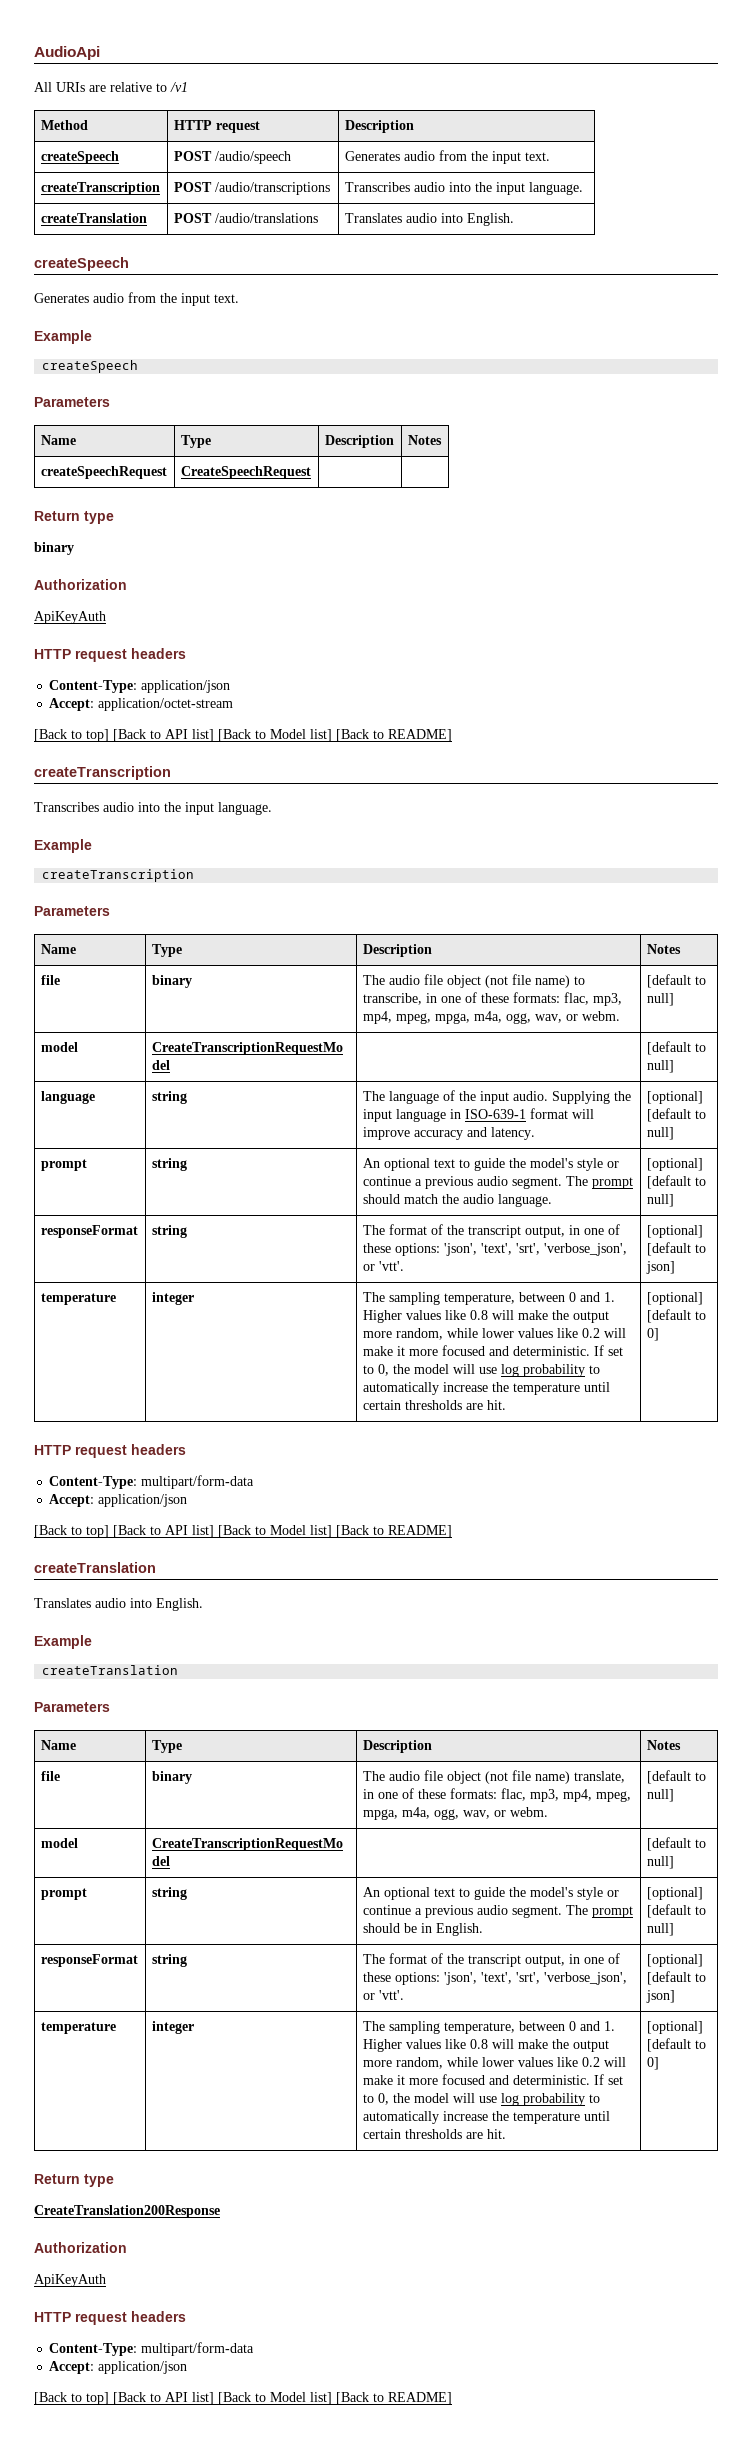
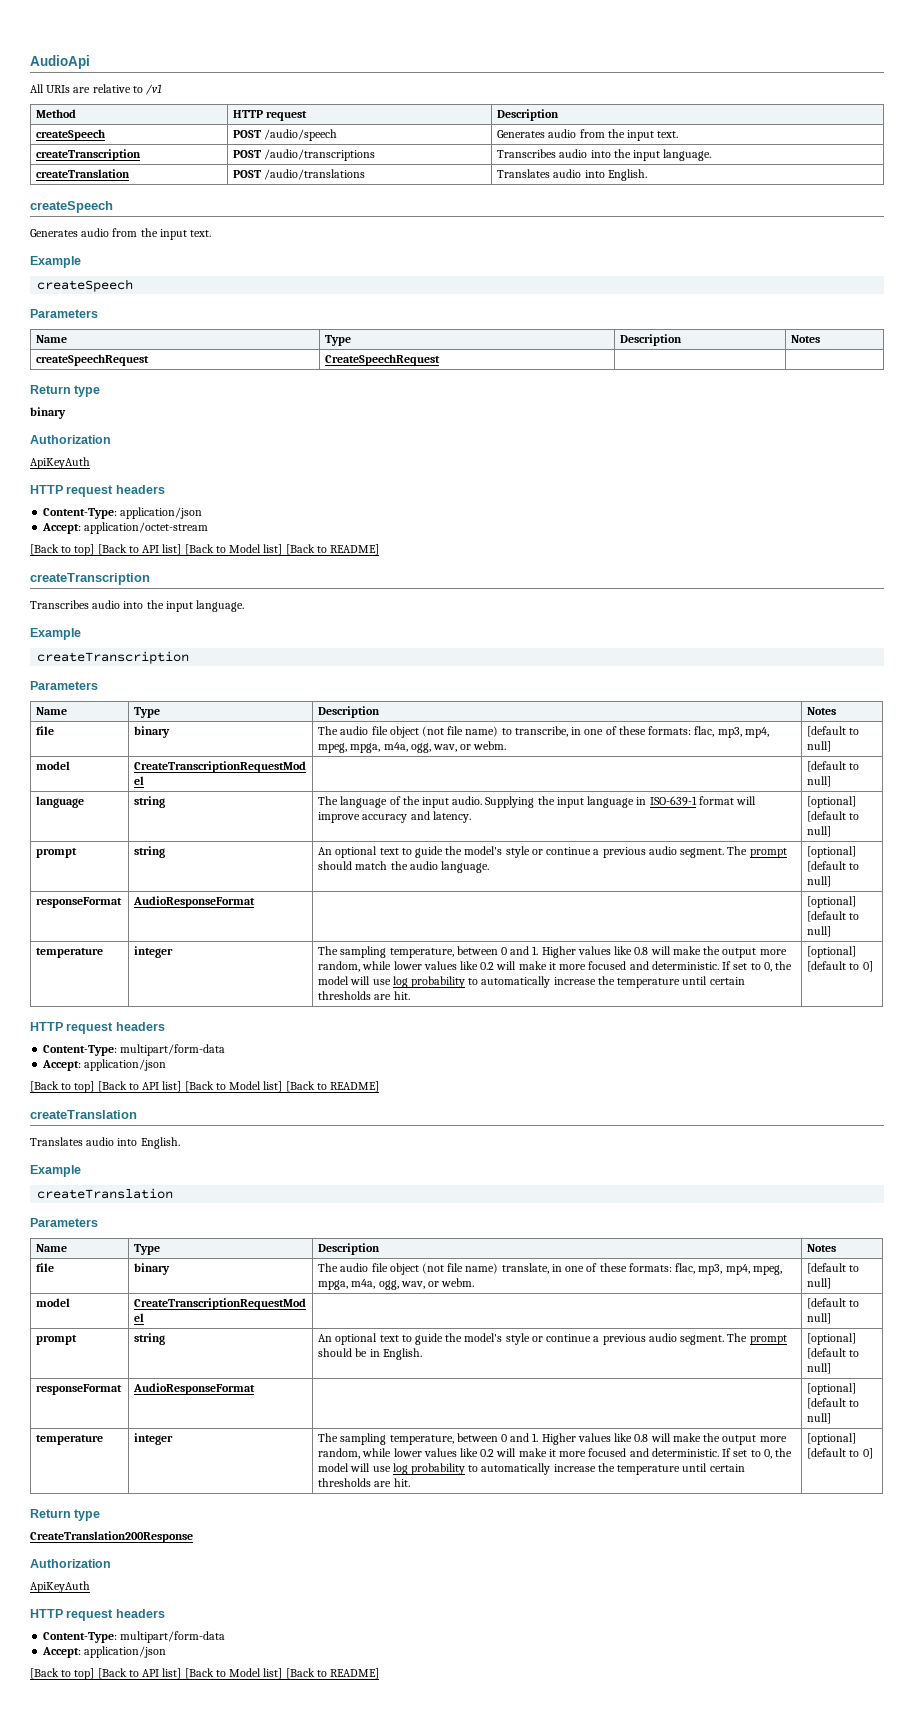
[151,1225,187,1238] [362,1224,620,1238] [362,1243,627,1256] [362,1261,404,1271] [646,1225,703,1238] [646,1242,706,1256] [645,1261,675,1274] string | The format of the transcript output, in one of these options: 'json', 'text', 'srt', 'verbose_json', or 'vtt'. | [optional] [default to json] -> [133,896,256,908] [807,896,857,908] [807,911,860,922] [807,926,832,937] AudioResponseFormat | | [optional] [default to null]
[151,1954,187,1967] [362,1953,620,1967] [362,1972,627,1985] [362,1990,404,2000] [646,1954,703,1967] [646,1971,706,1985] [645,1990,675,2003] string | The format of the transcript output, in one of these options: 'json', 'text', 'srt', 'verbose_json', or 'vtt'. | [optional] [default to json] -> [133,1383,256,1395] [807,1383,857,1395] [807,1398,860,1409] [807,1413,832,1424] AudioResponseFormat | | [optional] [default to null]

